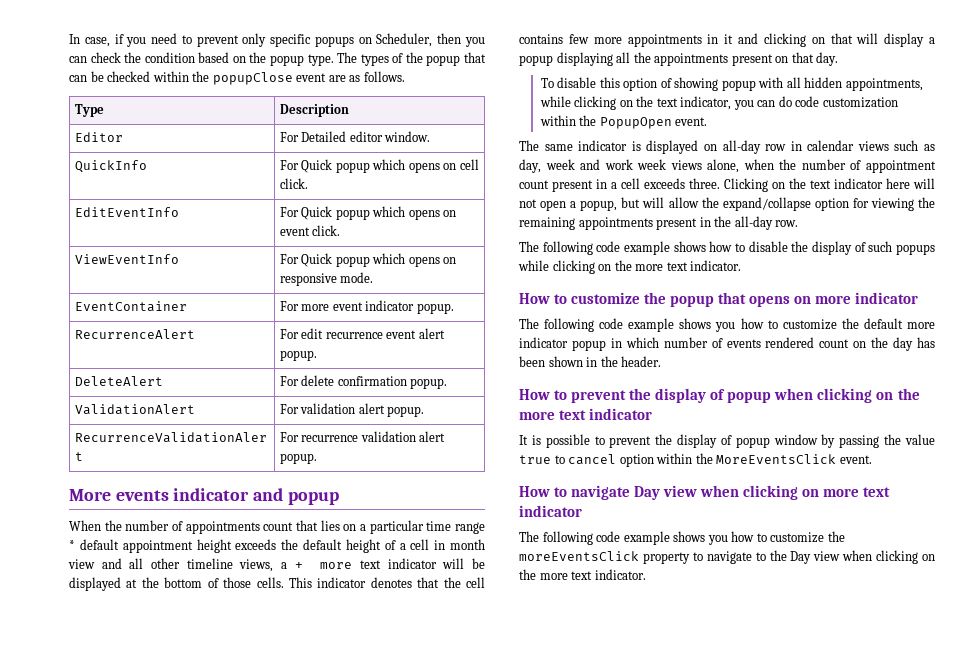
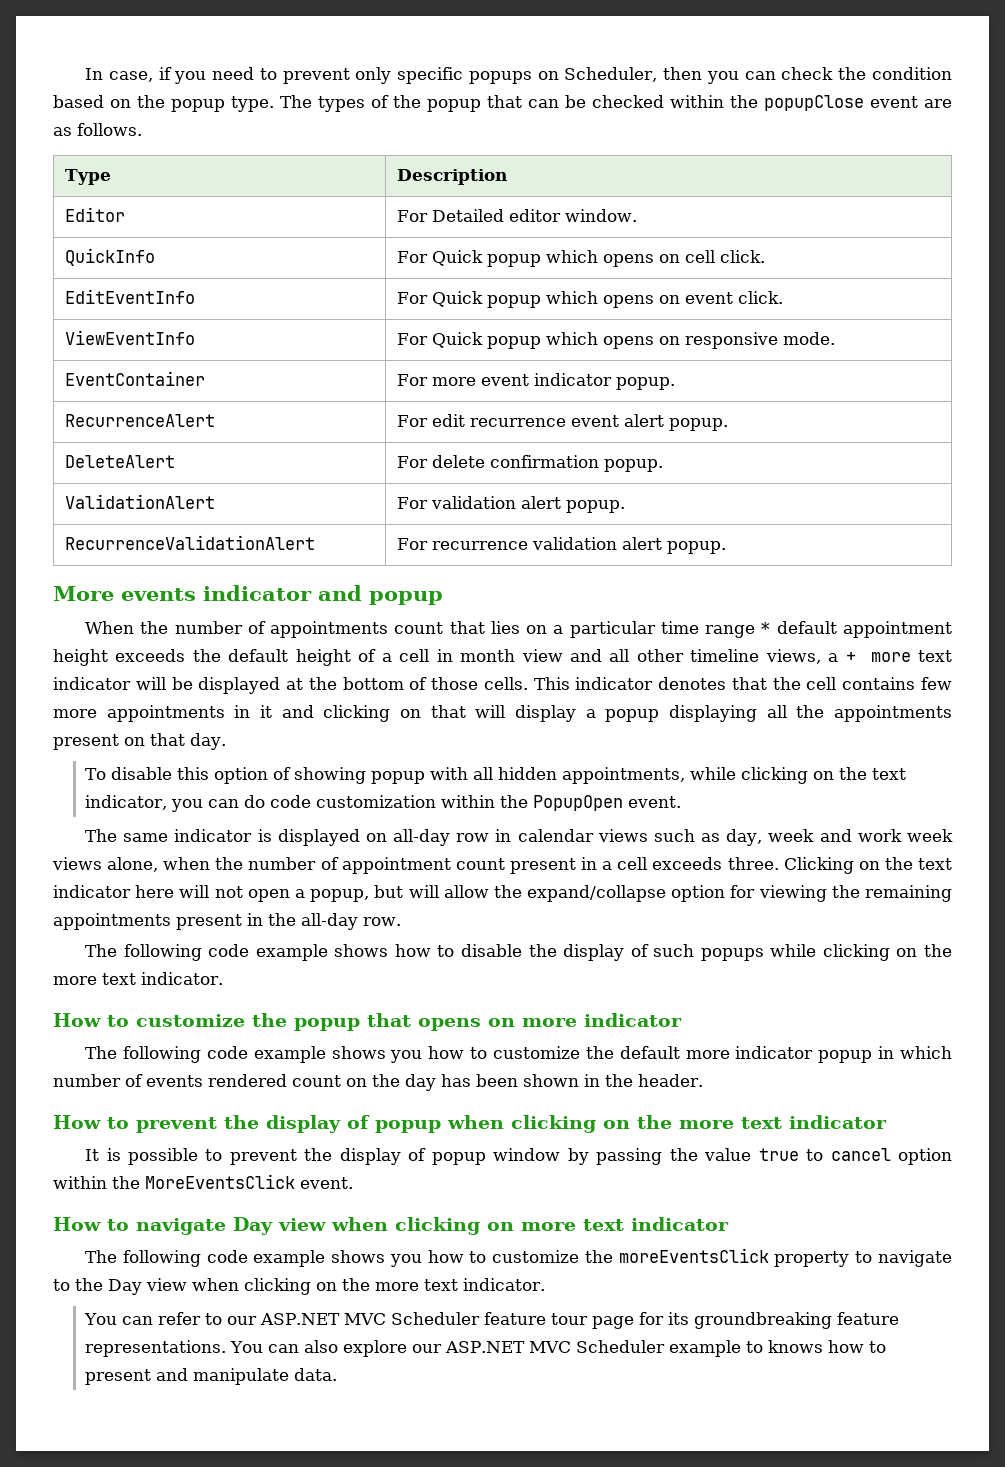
(646, 574) none -> [83,1312,899,1329] [84,1340,886,1357] [84,1368,337,1385] // You can refer to our ASP.NET MVC Scheduler feature tour page for its groundbreaking feature representations. You can also explore our ASP.NET MVC Scheduler example to knows how to present and manipulate data.

